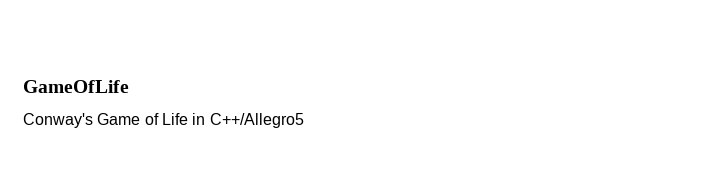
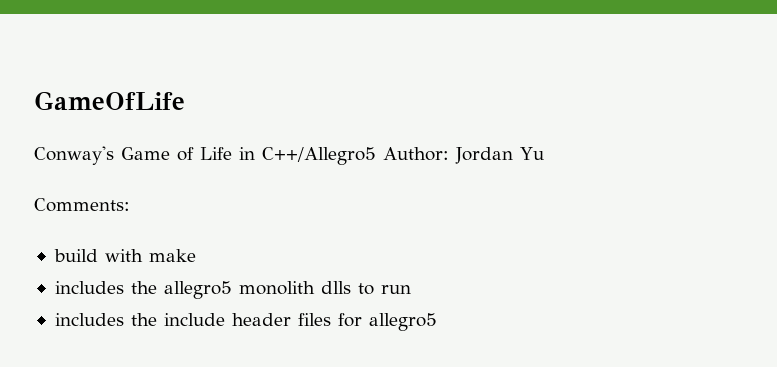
(304, 120) none -> [383,147,544,164] [34,198,130,212] [53,249,196,262] [54,281,411,299] [54,313,437,331] Author: Jordan Yu // Comments: // build with make // includes the allegro5 monolith dlls to run // includes the include header files for allegro5

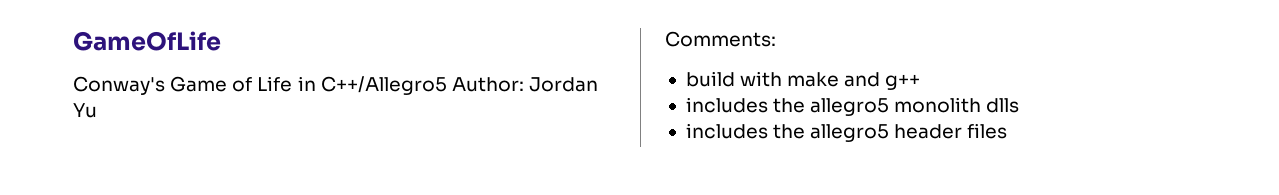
(196, 255) none -> [844,72,921,90] and g++
[357,283,411,295] [54,313,225,326] to run // includes the include -> [685,123,890,142] // includes the allegro5
[337,313,437,331] for allegro5 -> (1008, 131) none

